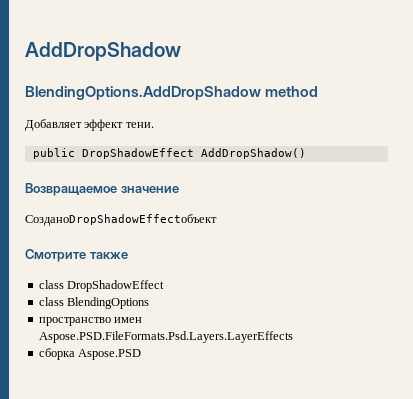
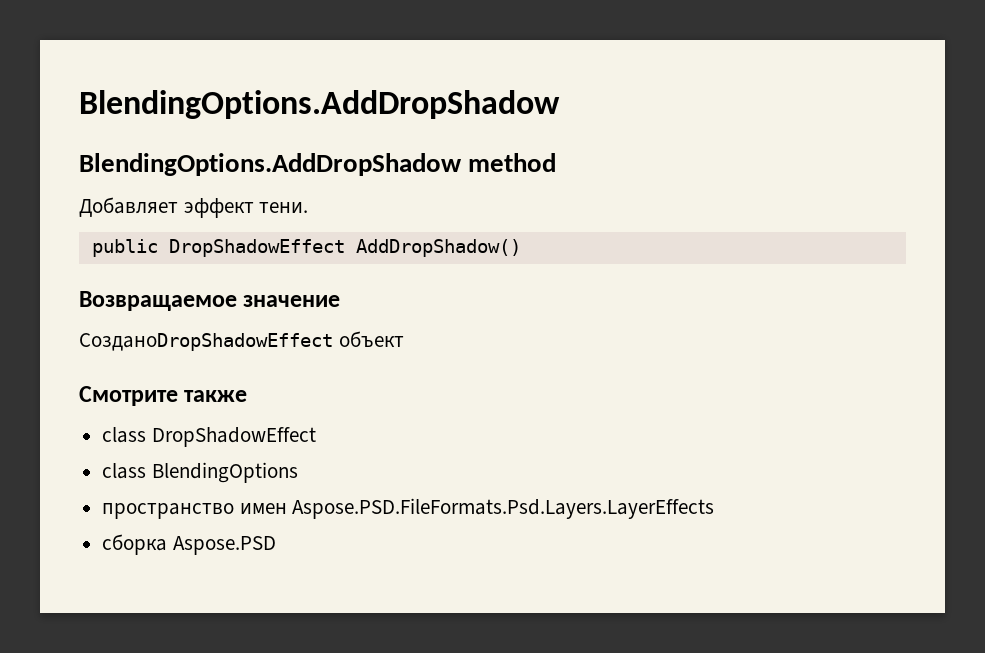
[25,42,181,61] AddDropShadow -> [79,90,560,119] BlendingOptions.AddDropShadow
[25,214,217,226] СозданоDropShadowEffectобъект -> [79,331,404,351] СозданоDropShadowEffect объект

